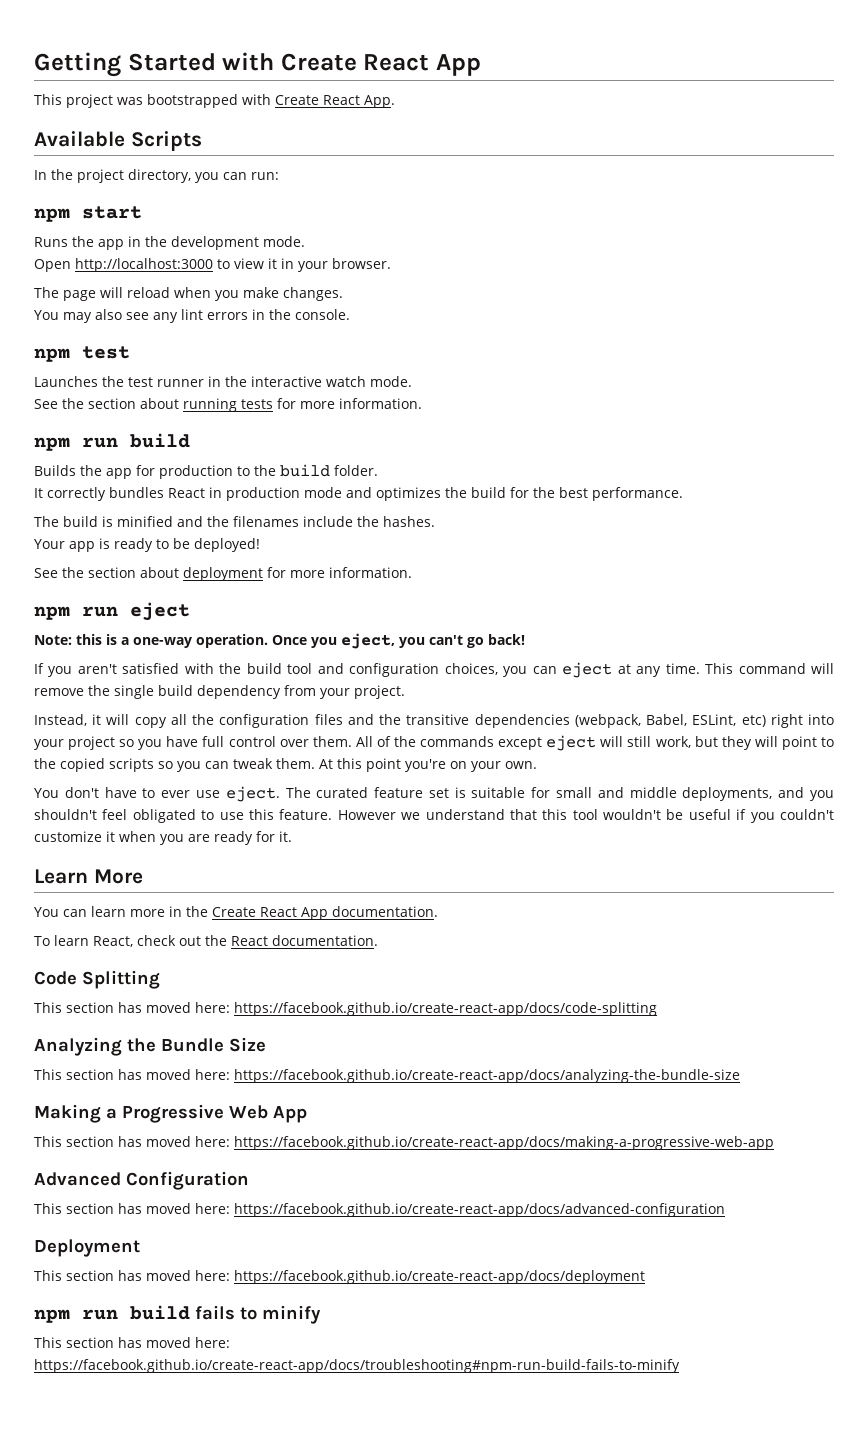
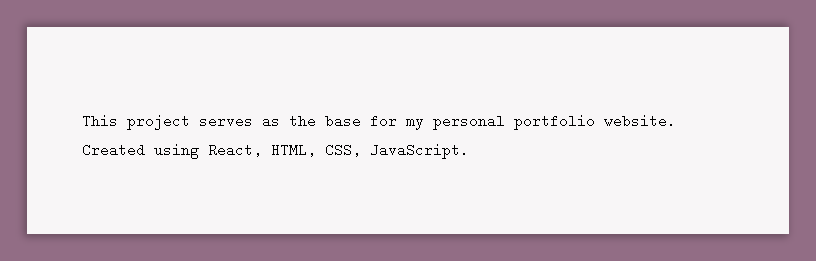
[34,52,482,77] [34,94,395,108] [34,131,202,151] [34,169,279,183] [34,206,142,222] [34,236,305,250] [34,258,391,272] [34,287,343,301] [34,309,350,323] [34,346,130,362] [34,376,412,387] [34,398,422,412] [34,433,190,451] [34,464,378,479] [34,487,683,501] [34,516,435,527] [34,538,260,552] [34,567,412,581] [34,602,190,621] [34,633,525,649] [34,662,835,678] [34,685,405,699] [34,714,835,728] [34,735,835,751] [34,758,537,772] [34,786,834,802] [34,809,835,823] [34,831,292,845] [34,869,143,884] [34,906,438,920] [34,935,378,947] [34,970,160,989] [34,1002,657,1016] [34,1037,266,1056] [34,1069,740,1083] [34,1104,307,1123] [34,1136,774,1150] [34,1171,249,1190] [34,1203,725,1217] [34,1239,140,1257] [34,1270,645,1284] [34,1305,321,1324] [34,1337,230,1348] [34,1359,680,1373] Getting Started with Create React App // This project was bootstrapped with Create React App. // Available Scripts // In the project directory, you can run: // npm start // Runs the app in the development mode. // Open http://localhost:3000 to view it in your browser. // The page will reload when you make changes. // You may also see any lint errors in the console. // npm test // Launches the test runner in the interactive watch mode. // See the section about running tests for more information. // npm run build // Builds the app for production to the build folder. // It correctly bundles React in production mode and optimizes the build for the best performance. // The build is minified and the filenames include the hashes. // Your app is ready to be deployed! // See the section about deployment for more information. // npm run eject // Note: this is a one-way operation. Once you eject, you can't go back! // If you aren't satisfied with the build tool and configuration choices, you can eject at any time. This command will remove the single build dependency from your project. // Instead, it will copy all the configuration files and the transitive dependencies (webpack, Babel, ESLint, etc) right into your project so you have full control over them. All of the commands except eject will still work, but they will point to the copied scripts so you can tweak them. At this point you're on your own. // You don't have to ever use eject. The curated feature set is suitable for small and middle deployments, and you shouldn't feel obligated to use this feature. However we understand that this tool wouldn't be useful if you couldn't customize it when you are ready for it. // Learn More // You can learn more in the Create React App documentation. // To learn React, check out the React documentation. // Code Splitting // This section has moved here: https://facebook.github.io/create-react-app/docs/code-splitting // Analyzing the Bundle Size // This section has moved here: https://facebook.github.io/create-react-app/docs/analyzing-the-bundle-size // Making a Progressive Web App // This section has moved here: https://facebook.github.io/create-react-app/docs/making-a-progressive-web-app // Advanced Configuration // This section has moved here: https://facebook.github.io/create-react-app/docs/advanced-configuration // Deployment // This section has moved here: https://facebook.github.io/create-react-app/docs/deployment // npm run build fails to minify // This section has moved here: https://facebook.github.io/create-react-app/docs/troubleshooting#npm-run-build-fails-to-minify -> [82,114,676,130] [82,143,469,159] This project serves as the base for my personal portfolio website. Created using React, HTML, CSS, JavaScript.

